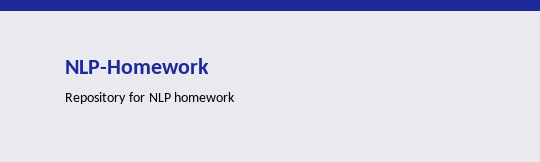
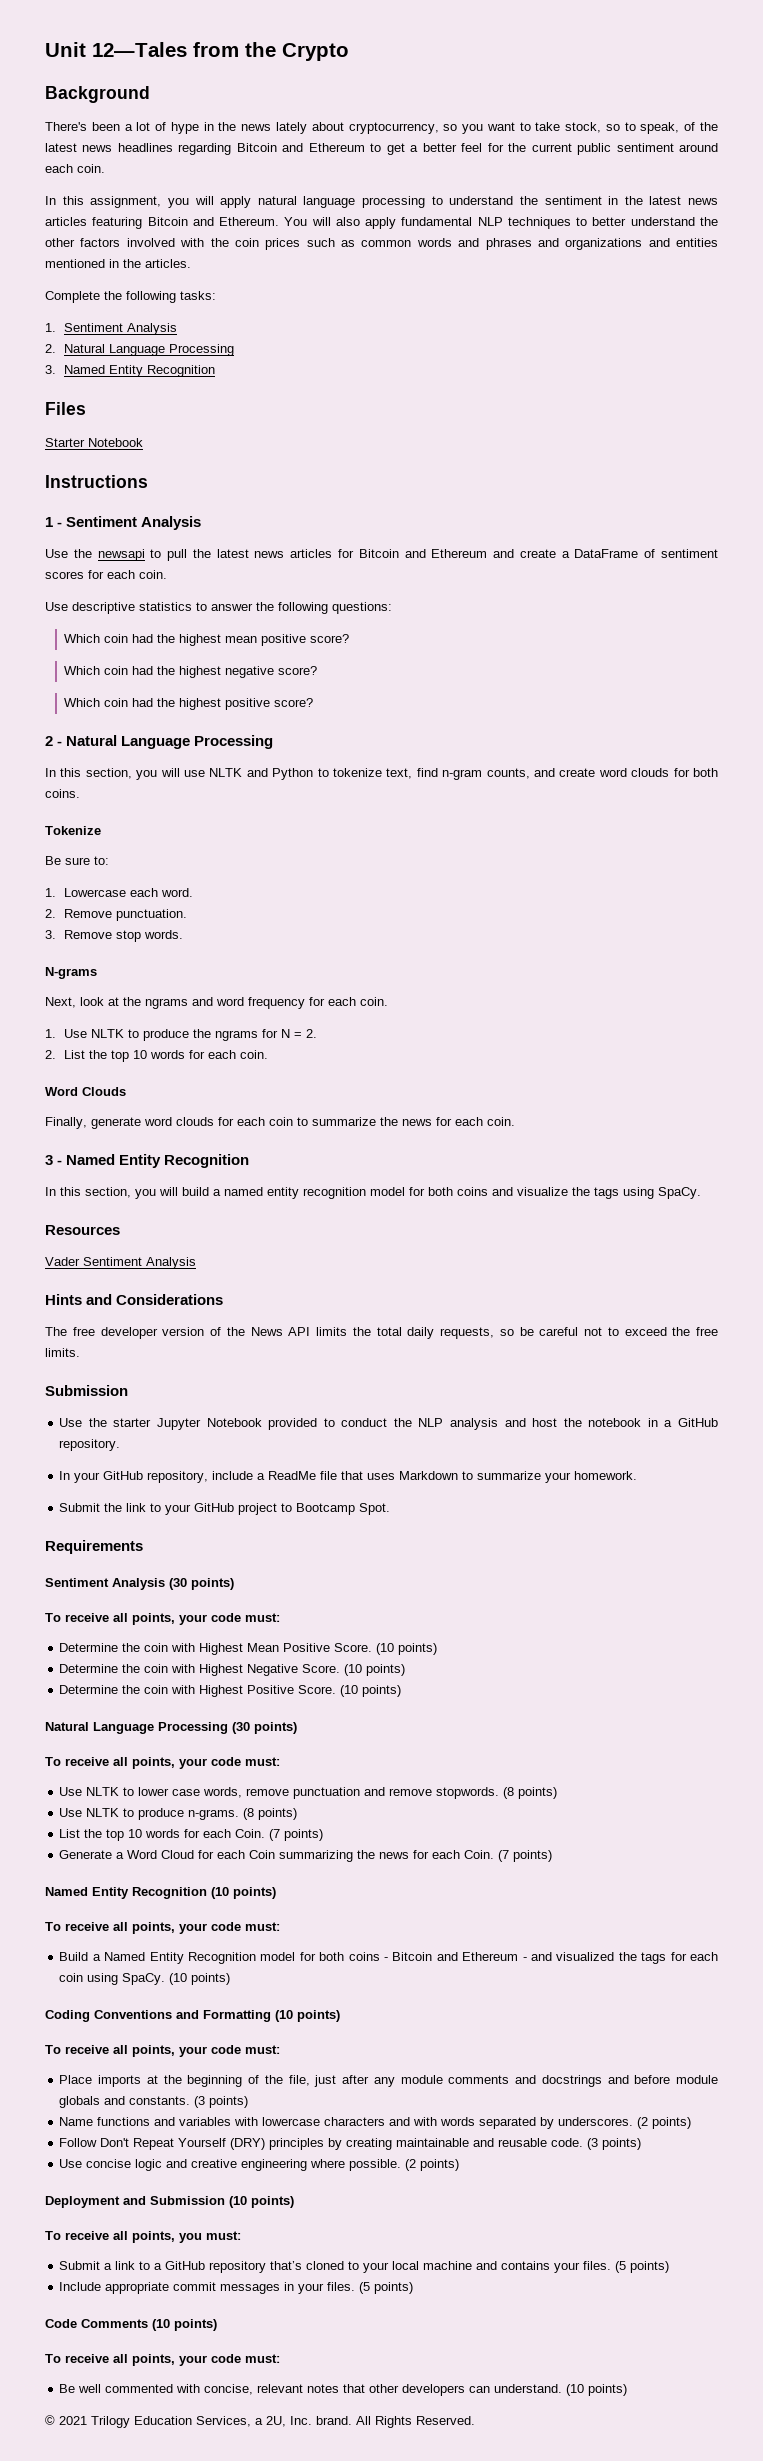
[65,58,209,74] [65,92,236,104] NLP-Homework // Repository for NLP homework -> [45,42,349,61] [45,86,150,103] [45,122,718,134] [45,143,719,155] [45,164,105,173] [45,196,718,208] [45,217,718,229] [45,238,718,250] [45,259,191,268] [45,291,216,303] [45,323,178,335] [45,344,235,356] [45,365,216,377] [45,402,86,415] [45,438,143,447] [45,475,148,488] [45,516,202,530] [45,549,719,561] [45,570,167,579] [45,602,392,614] [64,634,350,646] [64,666,318,678] [64,698,314,710] [45,735,274,749] [45,768,718,780] [45,789,80,798] [45,826,101,835] [45,856,109,865] [45,888,194,897] [45,909,188,921] [45,930,184,942] [45,967,97,979] [45,997,388,1009] [45,1029,318,1041] [45,1050,269,1062] [45,1087,126,1096] [45,1117,515,1129] [45,1154,250,1168] [45,1187,701,1199] [45,1225,120,1235] [45,1257,196,1269] [45,1294,224,1305] [45,1327,718,1339] [45,1348,80,1357] [45,1385,128,1396] [59,1418,719,1430] [59,1439,121,1451] [59,1471,638,1483] [59,1503,391,1515] [45,1540,143,1554] [45,1578,234,1590] [45,1613,280,1625] [59,1643,438,1655] [59,1664,406,1676] [59,1685,402,1697] [45,1722,297,1734] [45,1757,280,1769] [59,1787,558,1799] [59,1808,298,1820] [59,1829,324,1841] [59,1850,553,1862] [45,1887,276,1899] [45,1922,280,1934] [59,1952,719,1964] [59,1973,231,1985] [45,2010,340,2022] [45,2045,280,2057] [59,2075,718,2087] [59,2096,249,2108] [59,2117,692,2129] [59,2138,642,2150] [59,2159,460,2171] [45,2196,294,2208] [45,2231,241,2243] [59,2261,670,2273] [59,2282,414,2294] [45,2319,217,2331] [45,2354,280,2366] [59,2384,628,2396] [45,2415,475,2428] Unit 12—Tales from the Crypto // Background // There's been a lot of hype in the news lately about cryptocurrency, so you want to take stock, so to speak, of the latest news headlines regarding Bitcoin and Ethereum to get a better feel for the current public sentiment around each coin. // In this assignment, you will apply natural language processing to understand the sentiment in the latest news articles featuring Bitcoin and Ethereum. You will also apply fundamental NLP techniques to better understand the other factors involved with the coin prices such as common words and phrases and organizations and entities mentioned in the articles. // Complete the following tasks: // 1. Sentiment Analysis // 2. Natural Language Processing // 3. Named Entity Recognition // Files // Starter Notebook // Instructions // 1 - Sentiment Analysis // Use the newsapi to pull the latest news articles for Bitcoin and Ethereum and create a DataFrame of sentiment scores for each coin. // Use descriptive statistics to answer the following questions: // Which coin had the highest mean positive score? // Which coin had the highest negative score? // Which coin had the highest positive score? // 2 - Natural Language Processing // In this section, you will use NLTK and Python to tokenize text, find n-gram counts, and create word clouds for both coins. // Tokenize // Be sure to: // 1. Lowercase each word. // 2. Remove punctuation. // 3. Remove stop words. // N-grams // Next, look at the ngrams and word frequency for each coin. // 1. Use NLTK to produce the ngrams for N = 2. // 2. List the top 10 words for each coin. // Word Clouds // Finally, generate word clouds for each coin to summarize the news for each coin. // 3 - Named Entity Recognition // In this section, you will build a named entity recognition model for both coins and visualize the tags using SpaCy. // Resources // Vader Sentiment Analysis // Hints and Considerations // The free developer version of the News API limits the total daily requests, so be careful not to exceed the free limits. // Submission // Use the starter Jupyter Notebook provided to conduct the NLP analysis and host the notebook in a GitHub repository. // In your GitHub repository, include a ReadMe file that uses Markdown to summarize your homework. // Submit the link to your GitHub project to Bootcamp Spot. // Requirements // Sentiment Analysis (30 points) // To receive all points, your code must: // Determine the coin with Highest Mean Positive Score. (10 points) // Determine the coin with Highest Negative Score. (10 points) // Determine the coin with Highest Positive Score. (10 points) // Natural Language Processing (30 points) // To receive all points, your code must: // Use NLTK to lower case words, remove punctuation and remove stopwords. (8 points) // Use NLTK to produce n-grams. (8 points) // List the top 10 words for each Coin. (7 points) // Generate a Word Cloud for each Coin summarizing the news for each Coin. (7 points) // Named Entity Recognition (10 points) // To receive all points, your code must: // Build a Named Entity Recognition model for both coins - Bitcoin and Ethereum - and visualized the tags for each coin using SpaCy. (10 points) // Coding Conventions and Formatting (10 points) // To receive all points, your code must: // Place imports at the beginning of the file, just after any module comments and docstrings and before module globals and constants. (3 points) // Name functions and variables with lowercase characters and with words separated by underscores. (2 points) // Follow Don't Repeat Yourself (DRY) principles by creating maintainable and reusable code. (3 points) // Use concise logic and creative engineering where possible. (2 points) // Deployment and Submission (10 points) // To receive all points, you must: // Submit a link to a GitHub repository that’s cloned to your local machine and contains your files. (5 points) // Include appropriate commit messages in your files. (5 points) // Code Comments (10 points) // To receive all points, your code must: // Be well commented with concise, relevant notes that other developers can understand. (10 points) // © 2021 Trilogy Education Services, a 2U, Inc. brand. All Rights Reserved.

